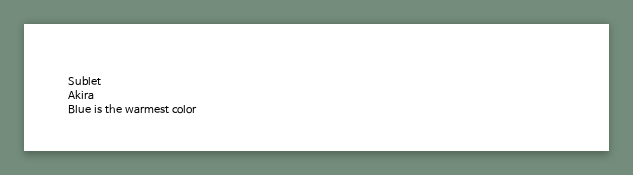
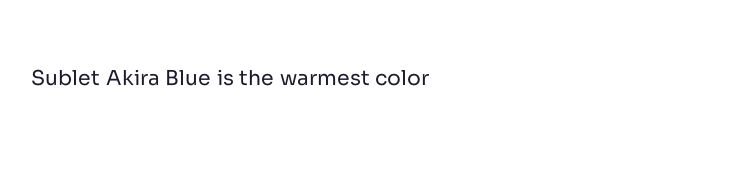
(101, 81) // -> (100, 77) none
(94, 95) // -> (160, 77) none

